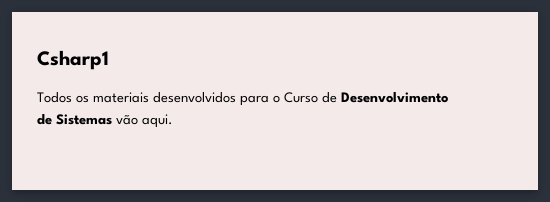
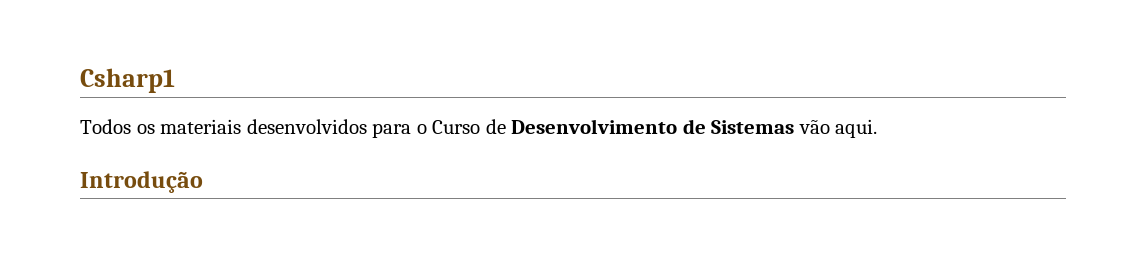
(173, 121) none -> [80,171,203,193] // Introdução

